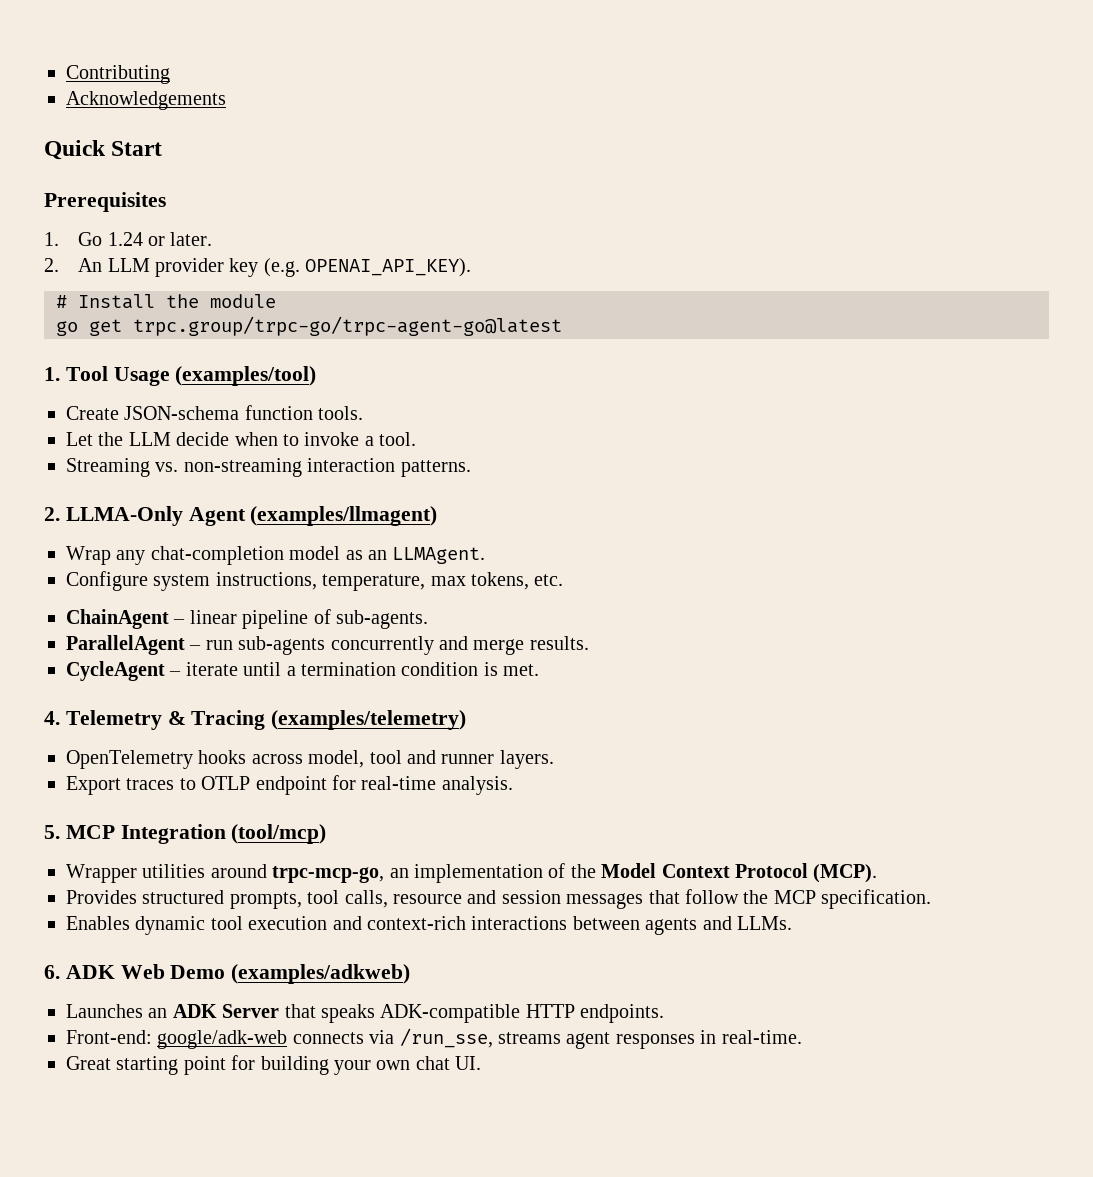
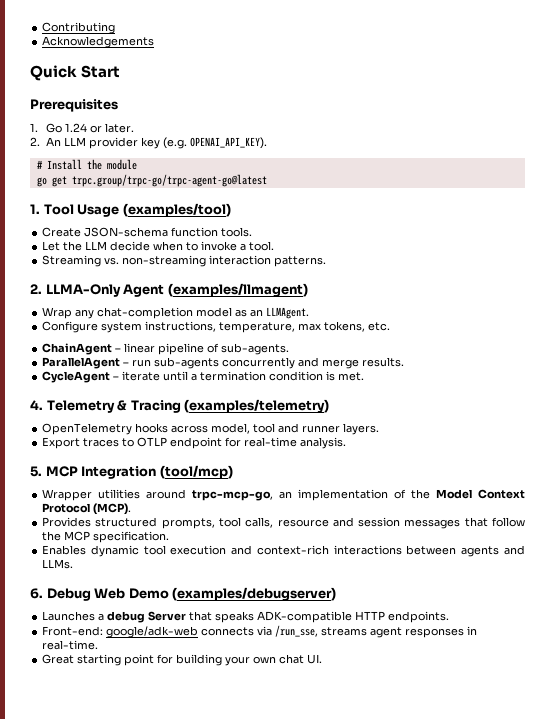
[65,965,115,979] ADK -> [46,588,91,601] Debug
[231,964,411,984] (examples/adkweb) -> [172,587,337,601] (examples/debugserver)
[148,1004,217,1018] an ADK -> [98,611,146,623] a debug

